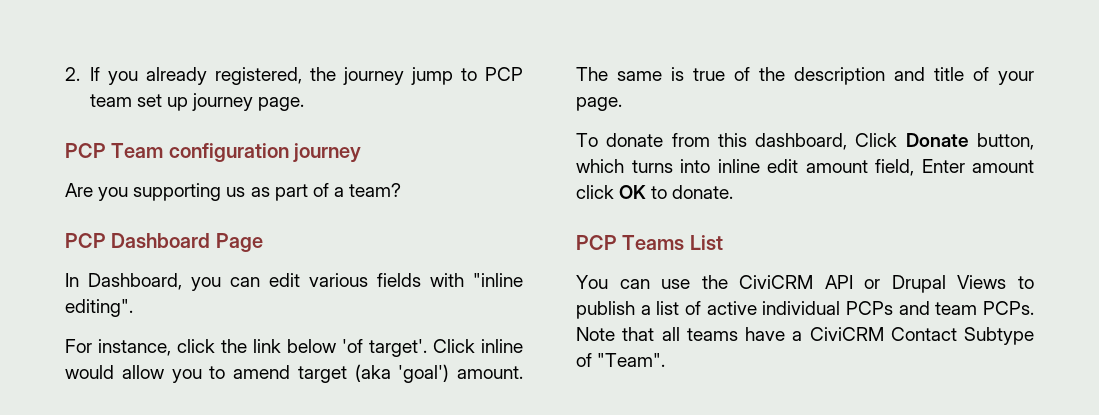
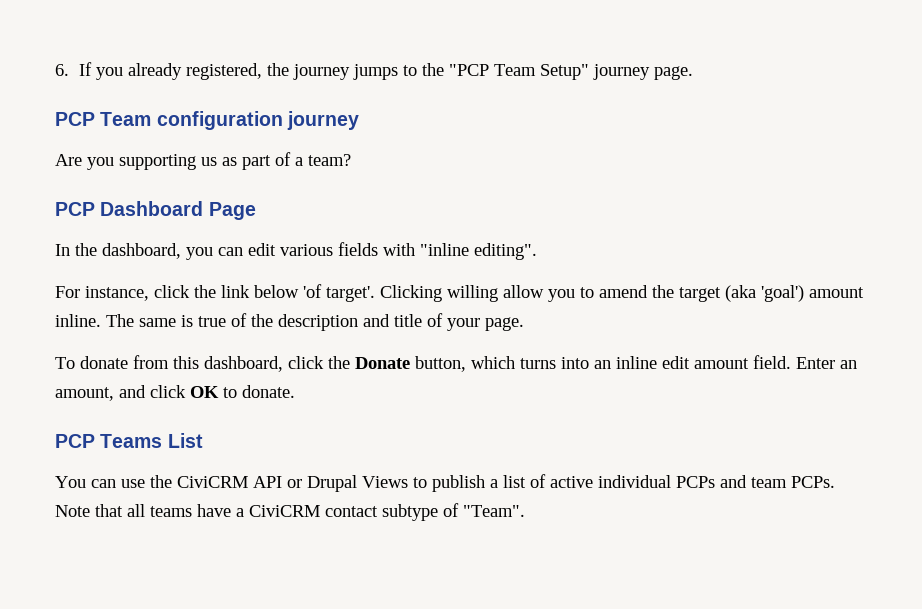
[65,67,80,81] 2. -> [55,64,69,76] 6.
[410,67,523,85] [89,94,188,111] jump to PCP team set up -> [353,63,590,80] jumps to the "PCP Team Setup"
[88,273,182,290] Dashboard, -> [75,243,181,259] the dashboard,
[433,339,523,353] [65,365,114,379] Click inline would -> [380,285,498,302] Clicking willing
(290, 372) none -> [652,285,674,298] the
[457,366,523,379] amount. -> [809,287,864,298] [55,314,101,327] amount inline.
[855,133,898,147] Click -> [288,356,350,369] click the
(710, 166) none -> [594,360,611,369] an
[875,159,1034,176] field, Enter amount -> [753,355,857,369] [55,385,146,401] field. Enter an amount, and
[890,327,1034,345] Contact Subtype -> [325,504,438,521] contact subtype

